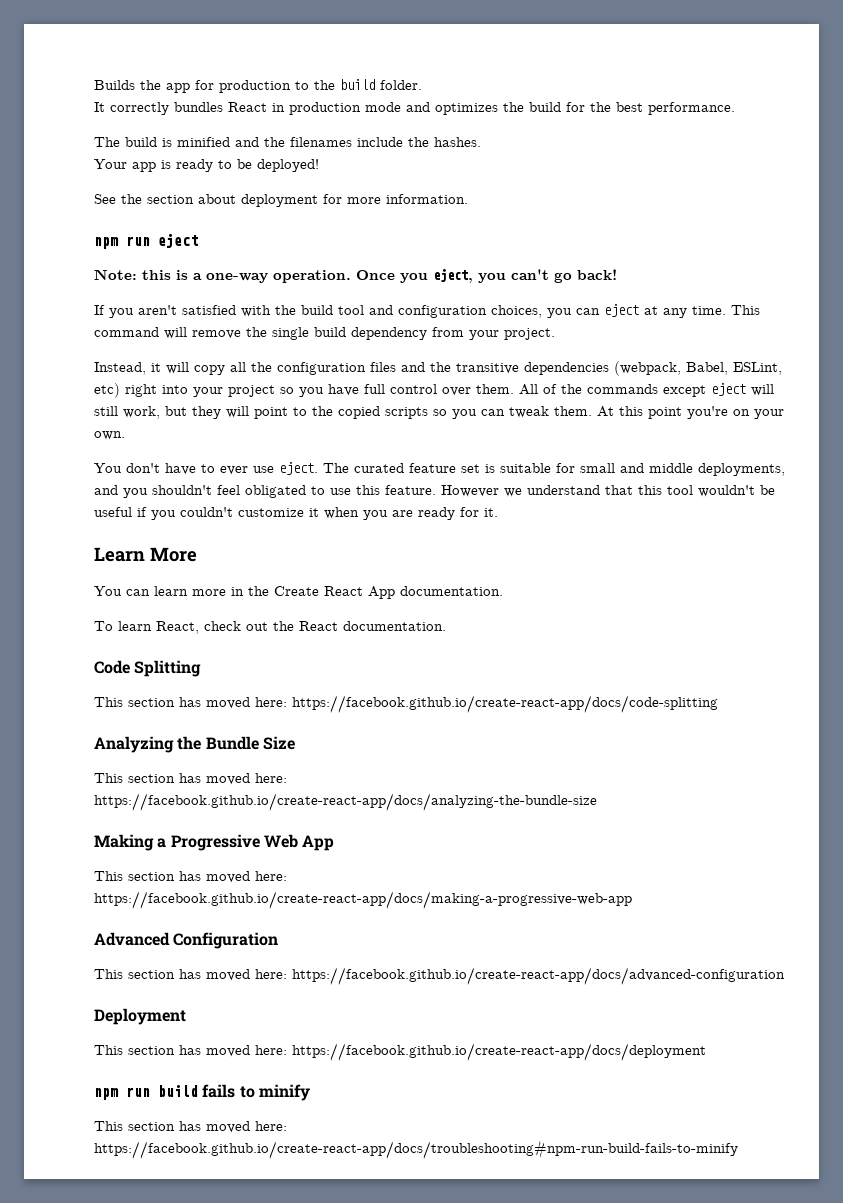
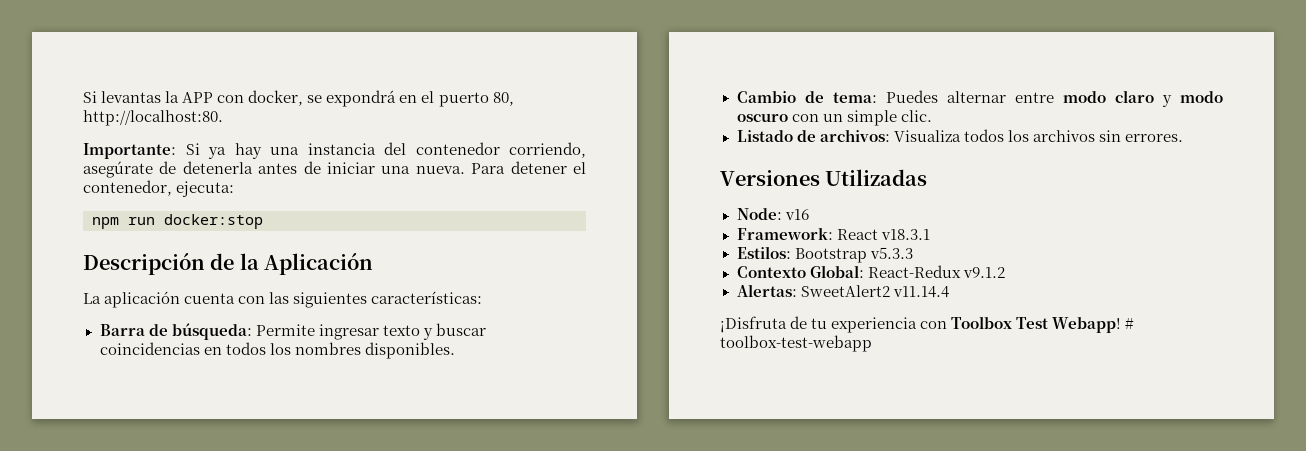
[94,79,422,93] [94,102,735,115] [94,137,481,147] [94,159,319,172] [94,194,468,207] [94,233,198,249] [94,269,617,283] [94,304,760,318] [94,327,555,340] [94,361,782,376] [94,383,774,398] [94,406,784,419] [94,431,125,440] [94,462,785,476] [94,485,775,498] [94,507,498,520] [94,547,197,562] [94,586,503,599] [94,621,446,634] [94,660,202,677] [94,695,718,713] [94,736,295,753] [94,773,287,785] [94,793,597,811] [94,834,335,851] [94,871,287,883] [94,891,632,909] [94,932,279,949] [94,967,785,985] [94,1008,186,1025] [94,1043,706,1061] [94,1084,310,1101] [94,1121,287,1133] [94,1140,738,1159] Builds the app for production to the build folder. // It correctly bundles React in production mode and optimizes the build for the best performance. // The build is minified and the filenames include the hashes. // Your app is ready to be deployed! // See the section about deployment for more information. // npm run eject // Note: this is a one-way operation. Once you eject, you can't go back! // If you aren't satisfied with the build tool and configuration choices, you can eject at any time. This command will remove the single build dependency from your project. // Instead, it will copy all the configuration files and the transitive dependencies (webpack, Babel, ESLint, etc) right into your project so you have full control over them. All of the commands except eject will still work, but they will point to the copied scripts so you can tweak them. At this point you're on your own. // You don't have to ever use eject. The curated feature set is suitable for small and middle deployments, and you shouldn't feel obligated to use this feature. However we understand that this tool wouldn't be useful if you couldn't customize it when you are ready for it. // Learn More // You can learn more in the Create React App documentation. // To learn React, check out the React documentation. // Code Splitting // This section has moved here: https://facebook.github.io/create-react-app/docs/code-splitting // Analyzing the Bundle Size // This section has moved here: https://facebook.github.io/create-react-app/docs/analyzing-the-bundle-size // Making a Progressive Web App // This section has moved here: https://facebook.github.io/create-react-app/docs/making-a-progressive-web-app // Advanced Configuration // This section has moved here: https://facebook.github.io/create-react-app/docs/advanced-configuration // Deployment // This section has moved here: https://facebook.github.io/create-react-app/docs/deployment // npm run build fails to minify // This section has moved here: https://facebook.github.io/create-react-app/docs/troubleshooting#npm-run-build-fails-to-minify -> [83,90,514,107] [83,110,223,126] [83,142,586,159] [83,161,586,178] [83,180,235,197] [92,214,263,229] [83,252,374,275] [83,291,483,308] [99,323,486,340] [99,342,455,359] [736,90,1223,107] [736,110,932,126] [736,129,1183,142] [720,169,928,186] [736,208,809,220] [736,227,930,240] [736,246,913,263] [736,265,1005,278] [736,284,949,298] [720,316,1135,333] [720,335,872,352] Si levantas la APP con docker, se expondrá en el puerto 80, http://localhost:80. // Importante: Si ya hay una instancia del contenedor corriendo, asegúrate de detenerla antes de iniciar una nueva. Para detener el contenedor, ejecuta: // npm run docker:stop // Descripción de la Aplicación // La aplicación cuenta con las siguientes características: // Barra de búsqueda: Permite ingresar texto y buscar coincidencias en todos los nombres disponibles. // Cambio de tema: Puedes alternar entre modo claro y modo oscuro con un simple clic. // Listado de archivos: Visualiza todos los archivos sin errores. // Versiones Utilizadas // Node: v16 // Framework: React v18.3.1 // Estilos: Bootstrap v5.3.3 // Contexto Global: React-Redux v9.1.2 // Alertas: SweetAlert2 v11.14.4 // ¡Disfruta de tu experiencia con Toolbox Test Webapp! # toolbox-test-webapp

